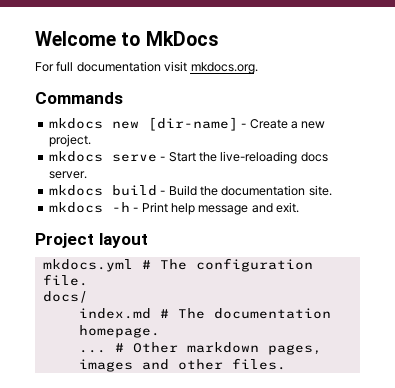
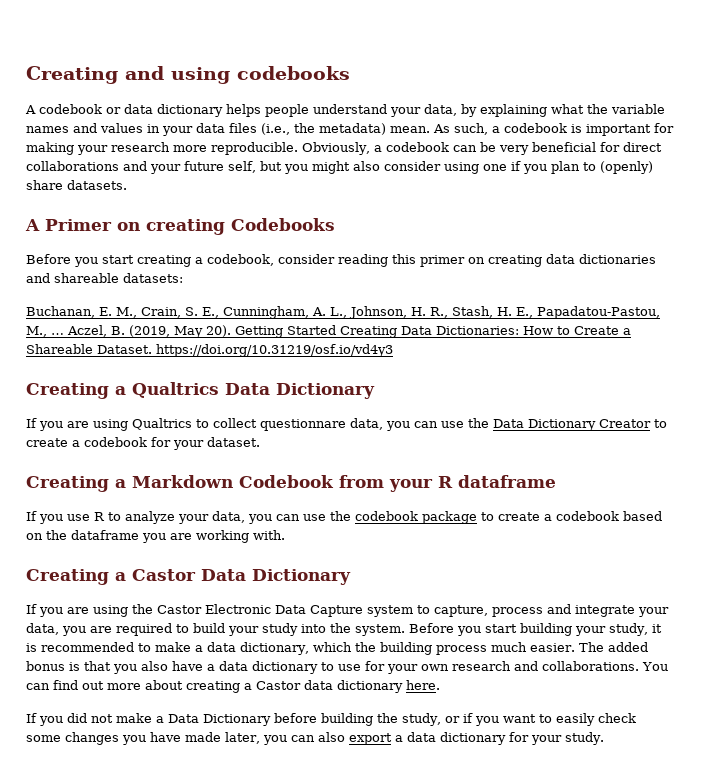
[35,31,219,46] [35,61,258,74] [35,92,123,104] [48,117,326,131] [48,134,91,147] [48,151,328,164] [48,171,87,179] [48,185,332,196] [48,202,299,215] [35,233,148,248] [42,258,313,272] [42,274,88,286] [42,291,88,303] [78,308,331,319] [78,325,160,338] [78,342,322,355] [78,358,286,372] Welcome to MkDocs // For full documentation visit mkdocs.org. // Commands // mkdocs new [dir-name] - Create a new project. // mkdocs serve - Start the live-reloading docs server. // mkdocs build - Build the documentation site. // mkdocs -h - Print help message and exit. // Project layout // mkdocs.yml # The configuration file. // docs/ // index.md # The documentation homepage. // ... # Other markdown pages, images and other files. -> [26,66,350,84] [25,104,665,117] [26,123,674,136] [26,142,662,155] [26,161,653,174] [26,180,127,190] [25,218,335,235] [26,254,656,267] [26,273,183,283] [26,306,660,319] [26,325,631,338] [26,344,393,357] [26,382,375,399] [26,418,667,431] [26,437,260,450] [26,475,556,492] [26,511,662,524] [26,530,285,543] [26,569,351,585] [26,604,669,617] [26,623,662,636] [26,642,648,655] [26,661,668,674] [26,680,440,693] [26,713,636,726] [26,732,604,745] Creating and using codebooks // A codebook or data dictionary helps people understand your data, by explaining what the variable names and values in your data files (i.e., the metadata) mean. As such, a codebook is important for making your research more reproducible. Obviously, a codebook can be very beneficial for direct collaborations and your future self, but you might also consider using one if you plan to (openly) share datasets. // A Primer on creating Codebooks // Before you start creating a codebook, consider reading this primer on creating data dictionaries and shareable datasets: // Buchanan, E. M., Crain, S. E., Cunningham, A. L., Johnson, H. R., Stash, H. E., Papadatou-Pastou, M., … Aczel, B. (2019, May 20). Getting Started Creating Data Dictionaries: How to Create a Shareable Dataset. https://doi.org/10.31219/osf.io/vd4y3 // Creating a Qualtrics Data Dictionary // If you are using Qualtrics to collect questionnare data, you can use the Data Dictionary Creator to create a codebook for your dataset. // Creating a Markdown Codebook from your R dataframe // If you use R to analyze your data, you can use the codebook package to create a codebook based on the dataframe you are working with. // Creating a Castor Data Dictionary // If you are using the Castor Electronic Data Capture system to capture, process and integrate your data, you are required to build your study into the system. Before you start building your study, it is recommended to make a data dictionary, which the building process much easier. The added bonus is that you also have a data dictionary to use for your own research and collaborations. You can find out more about creating a Castor data dictionary here. // If you did not make a Data Dictionary before building the study, or if you want to easily check some changes you have made later, you can also export a data dictionary for your study.

